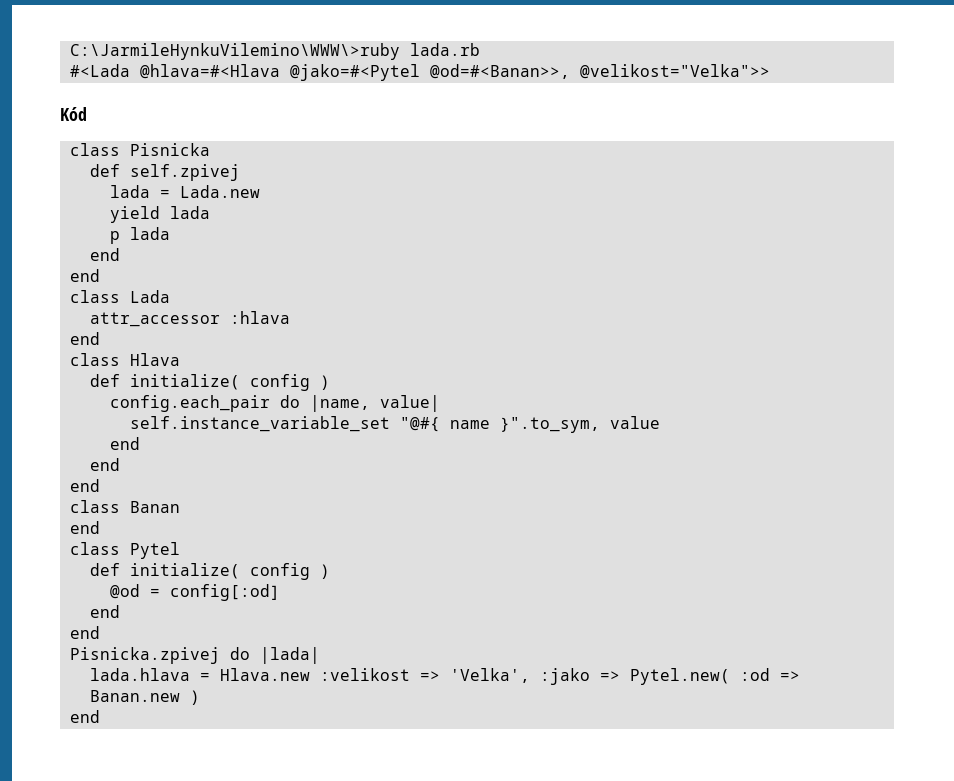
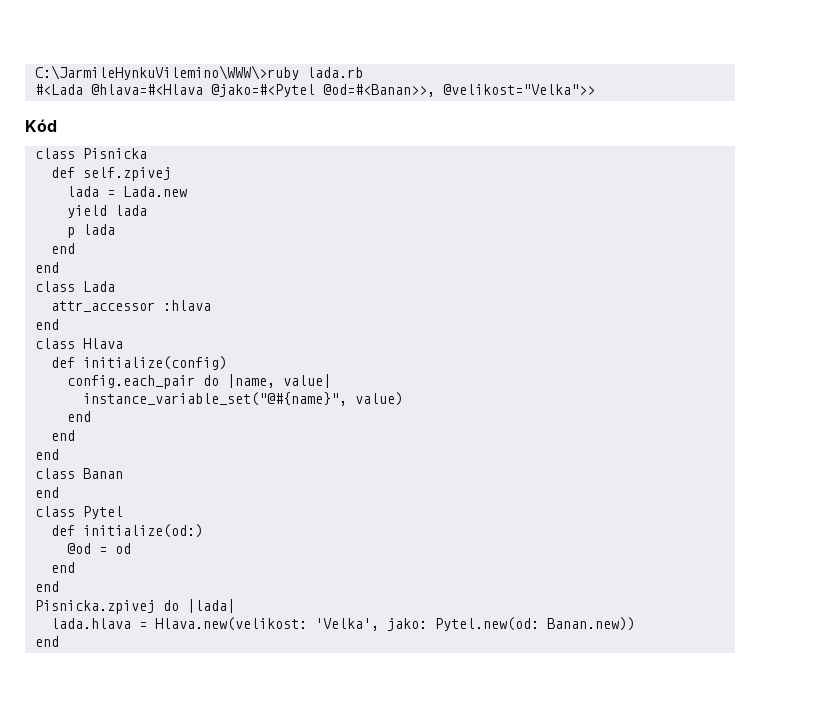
[129,374,330,391] initialize( config ) -> [82,356,227,370] initialize(config)
[129,416,660,433] self.instance_variable_set "@#{ name }".to_sym, value -> [82,392,403,406] instance_variable_set("@#{name}", value)
[129,563,330,580] initialize( config ) -> [82,524,203,538] initialize(od:)
[169,584,280,601] config[:od] -> [114,543,131,554] od
[219,668,800,685] [89,690,200,705] Hlava.new :velikost => 'Velka', :jako => Pytel.new( :od => Banan.new ) -> [154,617,635,631] Hlava.new(velikost: 'Velka', jako: Pytel.new(od: Banan.new))

